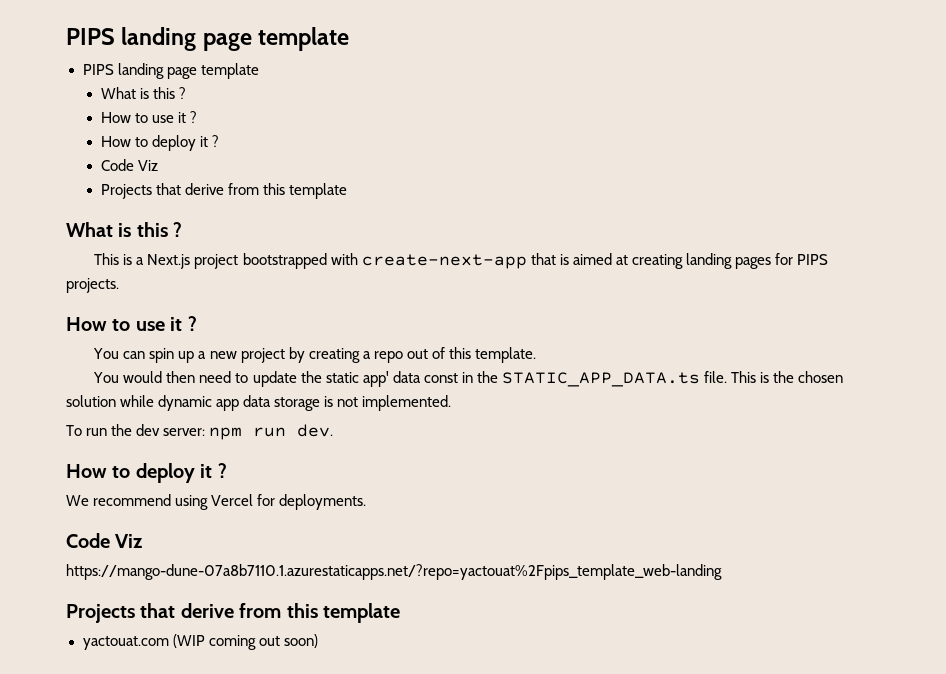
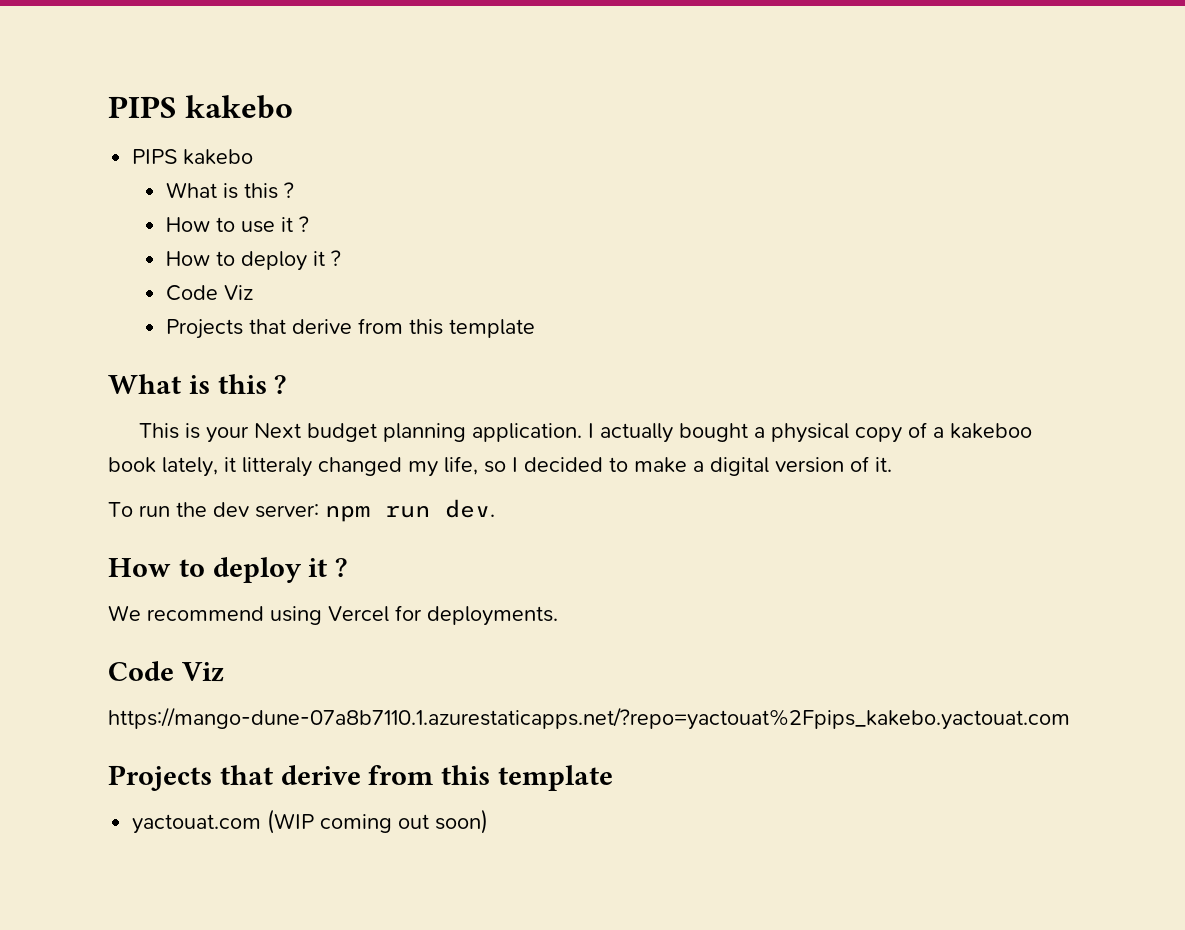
[66,27,350,51] [82,63,259,79] PIPS landing page template // PIPS landing page template -> [108,95,293,119] [132,149,254,165] PIPS kakebo // PIPS kakebo
[136,253,829,269] [66,278,119,293] [66,316,197,331] [93,347,536,363] [93,371,844,387] [66,395,452,411] a Next.js project bootstrapped with create-next-app that is aimed at creating landing pages for PIPS projects. // How to use it ? // You can spin up a new project by creating a repo out of this template. // You would then need to update the static app' data const in the STATIC_APP_DATA.ts file. This is the chosen solution while dynamic app data storage is not implemented. -> [205,422,1032,443] [108,456,892,477] your Next budget planning application. I actually bought a physical copy of a kakeboo book lately, it litteraly changed my life, so I decided to make a digital version of it.
[66,564,722,580] https://mango-dune-07a8b7110.1.azurestaticapps.net/?repo=yactouat%2Fpips_template_web-landing -> [108,707,1070,730] https://mango-dune-07a8b7110.1.azurestaticapps.net/?repo=yactouat%2Fpips_kakebo.yactouat.com

